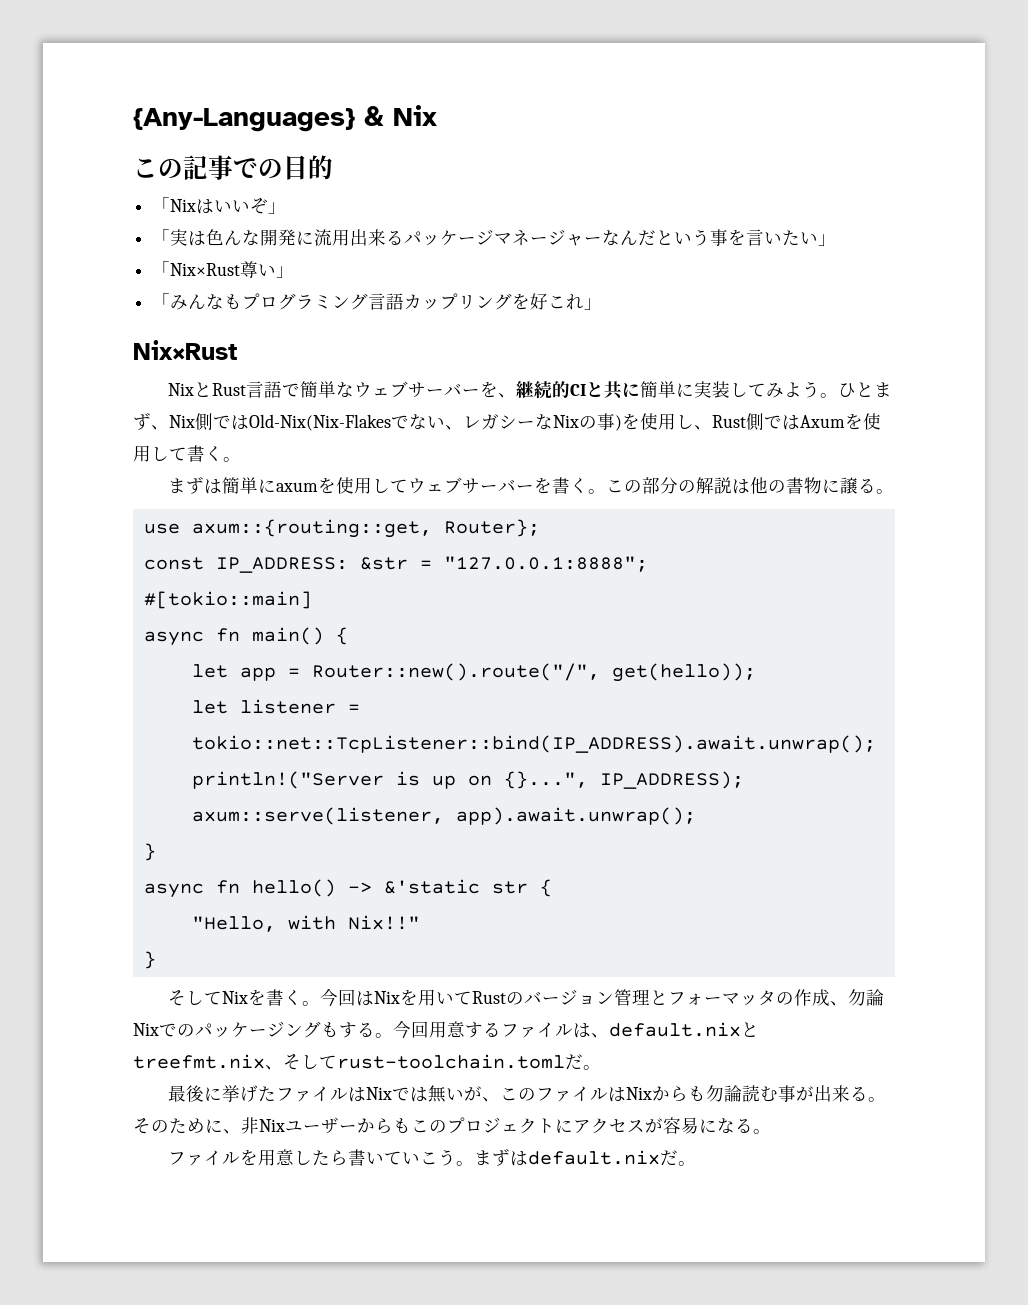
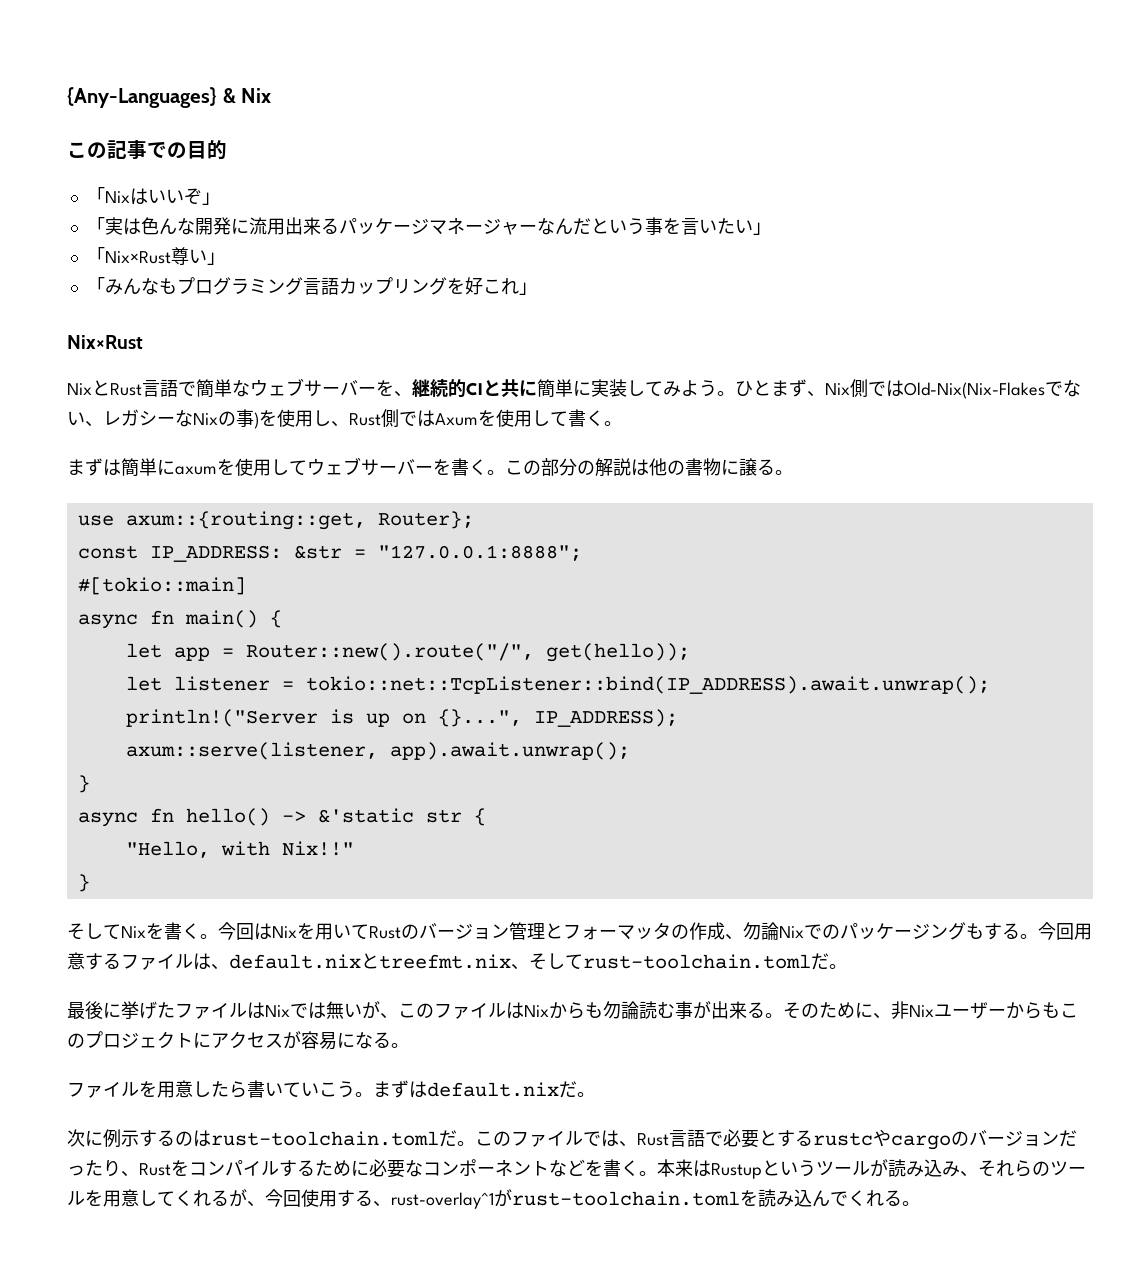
(696, 1163) none -> [67,1129,1077,1150] [67,1159,1086,1179] [67,1189,920,1209] // 次に例示するのはrust-toolchain.tomlだ。このファイルでは、Rust言語で必要とするrustcやcargoのバージョンだったり、Rustをコンパイルするために必要なコンポーネントなどを書く。本来はRustupというツールが読み込み、それらのツールを用意してくれるが、今回使用する、rust-overlay^1がrust-toolchain.tomlを読み込んでくれる。

